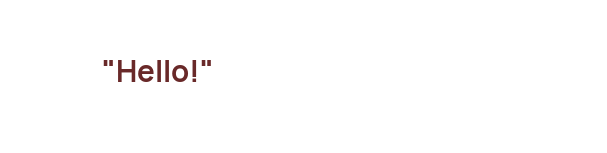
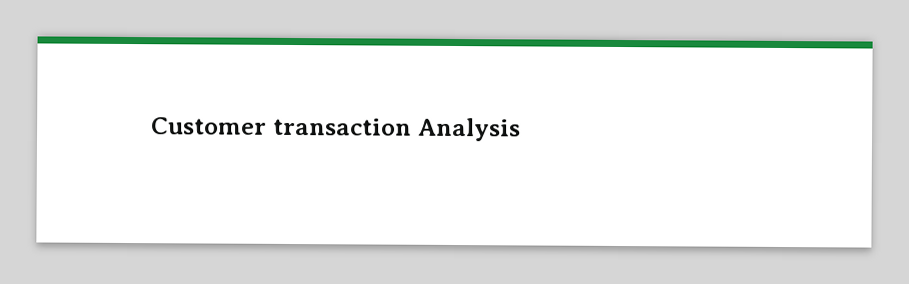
[102,60,214,82] "Hello!" -> [151,117,521,142] Customer transaction Analysis

